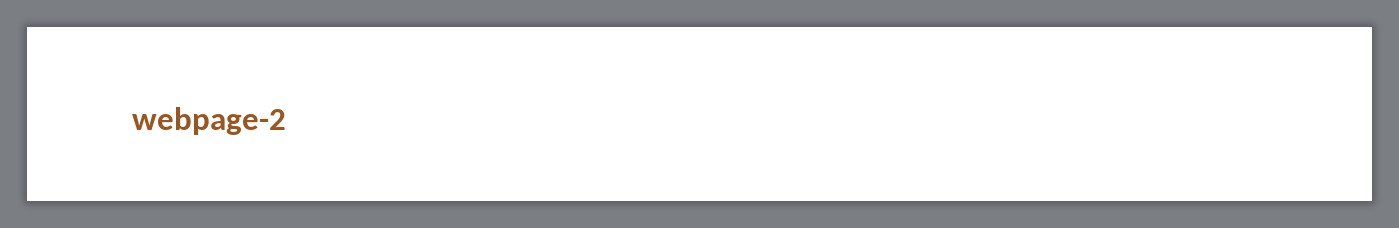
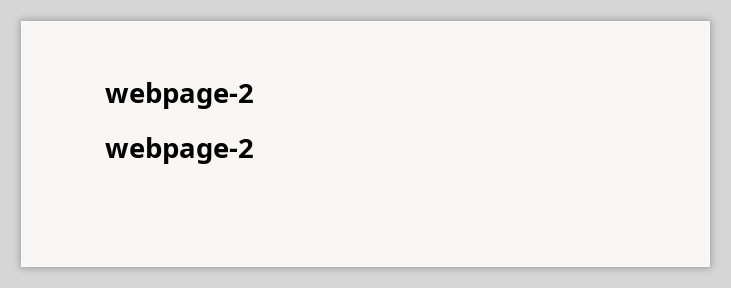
[132,107,286,135] webpage-2 -> [105,82,254,109] [105,137,254,164] webpage-2 // webpage-2

